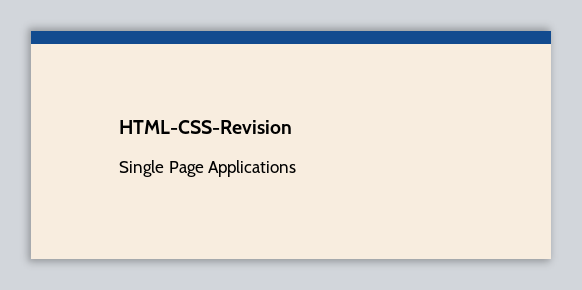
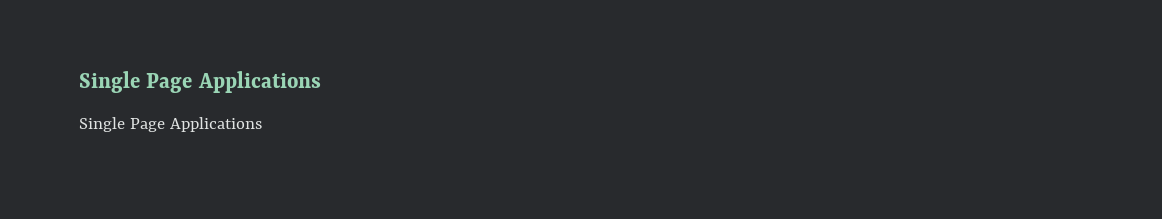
[119,120,292,134] HTML-CSS-Revision -> [79,71,321,93] Single Page Applications

